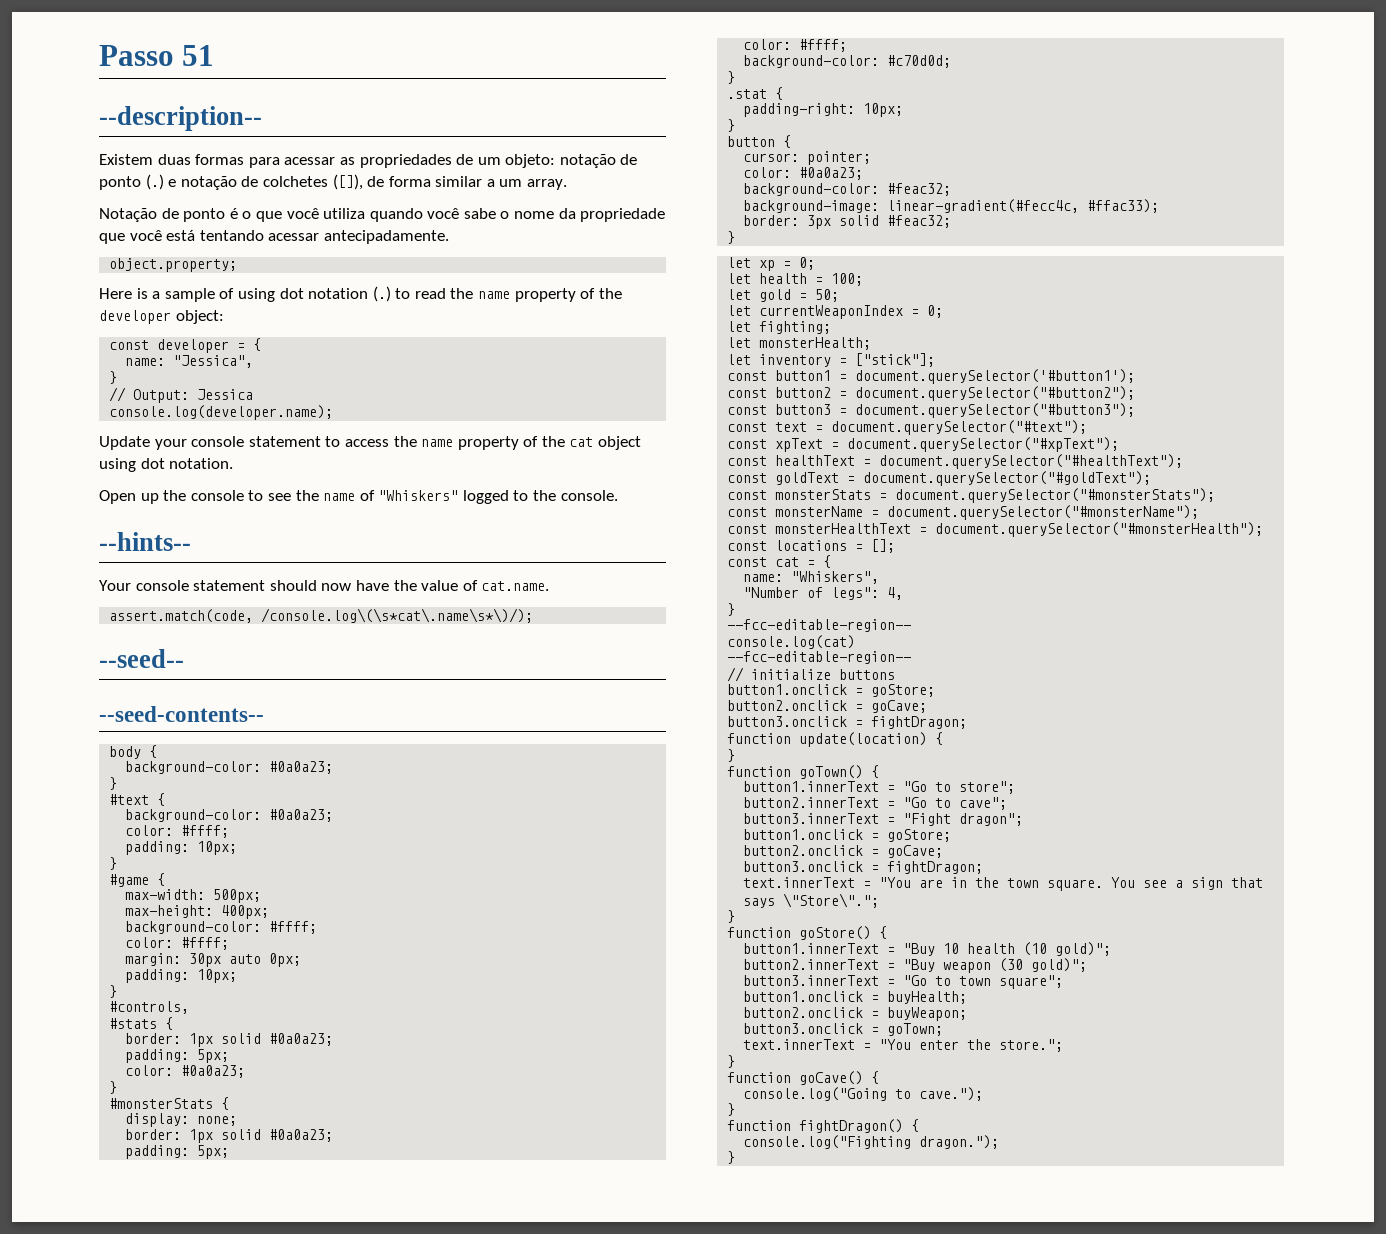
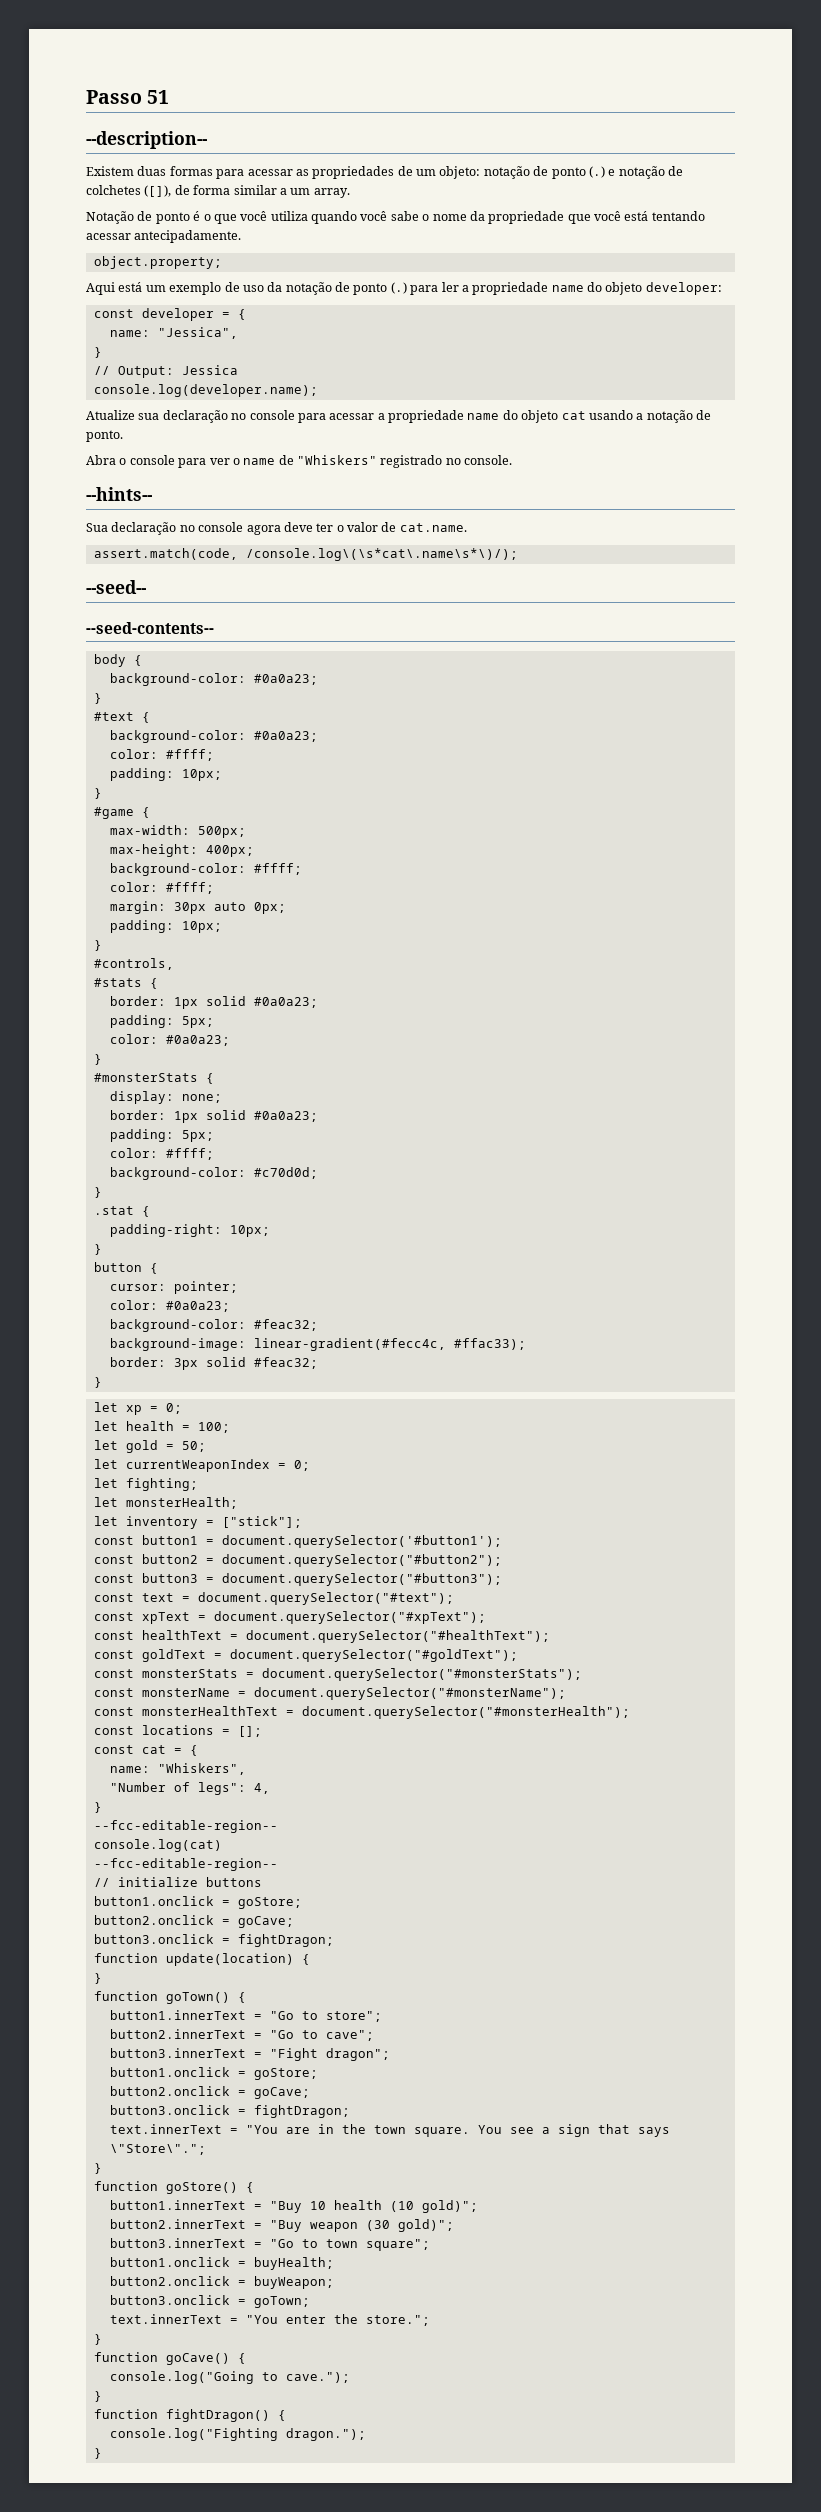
[99,286,622,302] [99,310,224,324] Here is a sample of using dot notation (.) to read the name property of the developer object: -> [86,282,722,295] Aqui está um exemplo de uso da notação de ponto (.) para ler a propriedade name do objeto developer:
[99,436,642,450] [99,458,234,472] [99,490,618,504] [99,532,191,551] [99,580,478,591] Update your console statement to access the name property of the cat object using dot notation. // Open up the console to see the name of "Whiskers" logged to the console. // --hints-- // Your console statement should now have the value of -> [86,410,711,423] [86,430,123,442] [86,455,513,468] [86,487,152,501] [86,522,397,535] Atualize sua declaração no console para acessar a propriedade name do objeto cat usando a notação de ponto. // Abra o console para ver o name de "Whiskers" registrado no console. // --hints-- // Sua declaração no console agora deve ter o valor de

